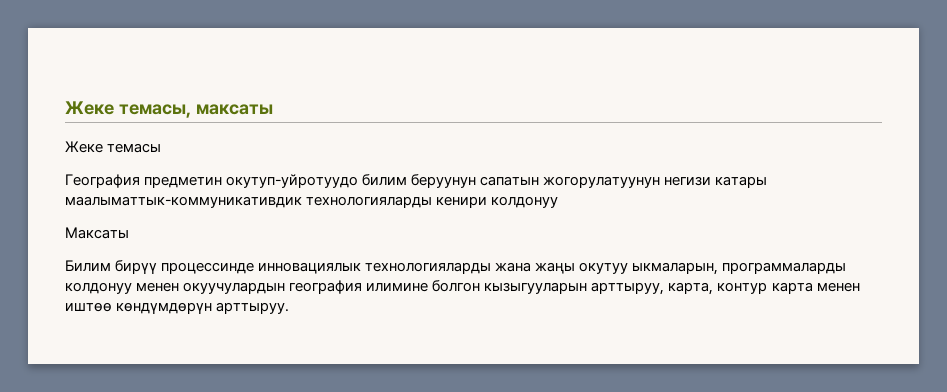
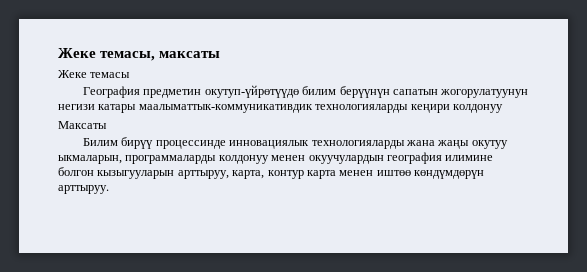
[226,174,477,188] окутуп-уйротуудо билим беруунун -> [204,85,390,98] окутуп-үйрөтүүдө билим берүүнүн
[436,196,488,208] кенири -> [410,104,450,113] кеңири

